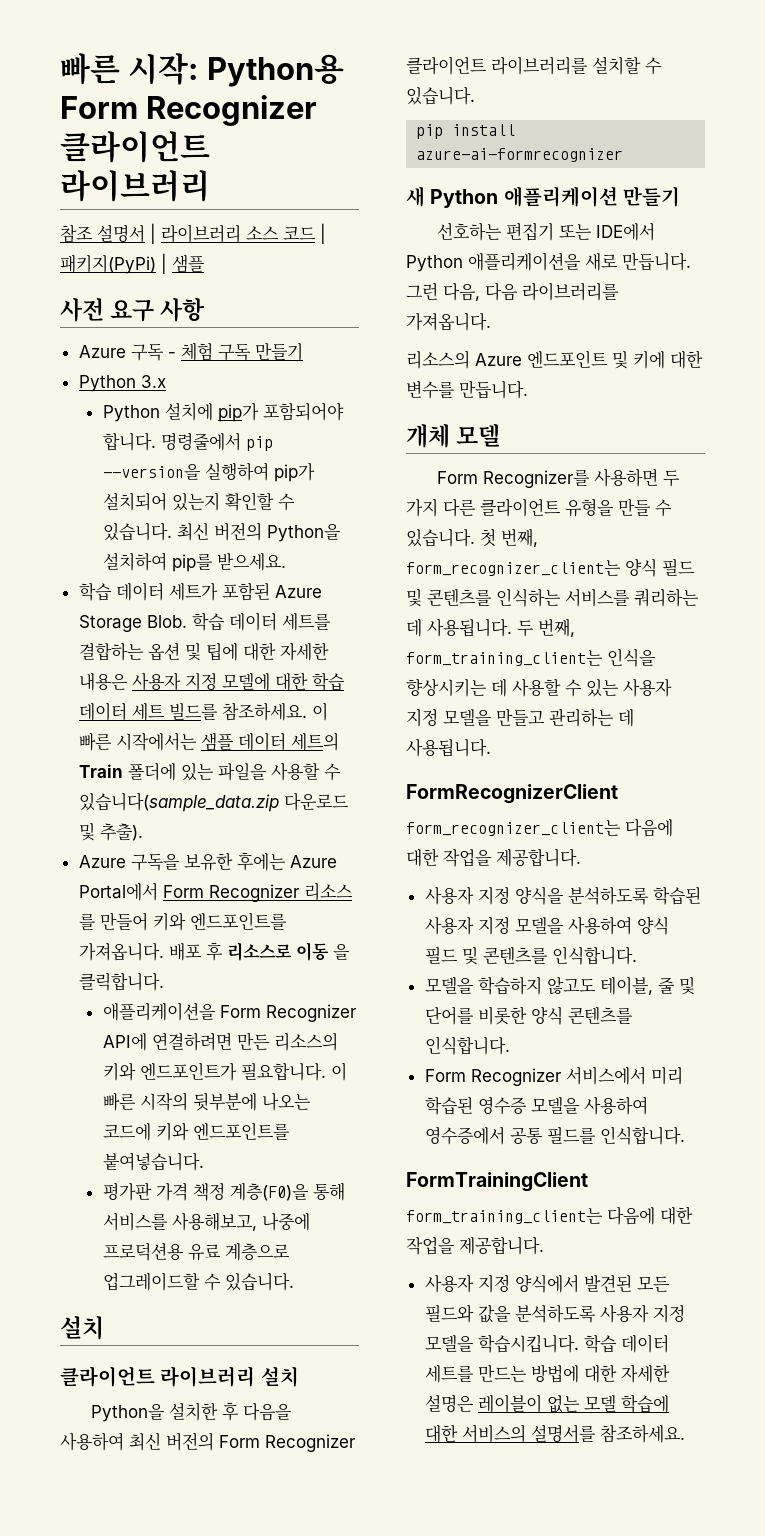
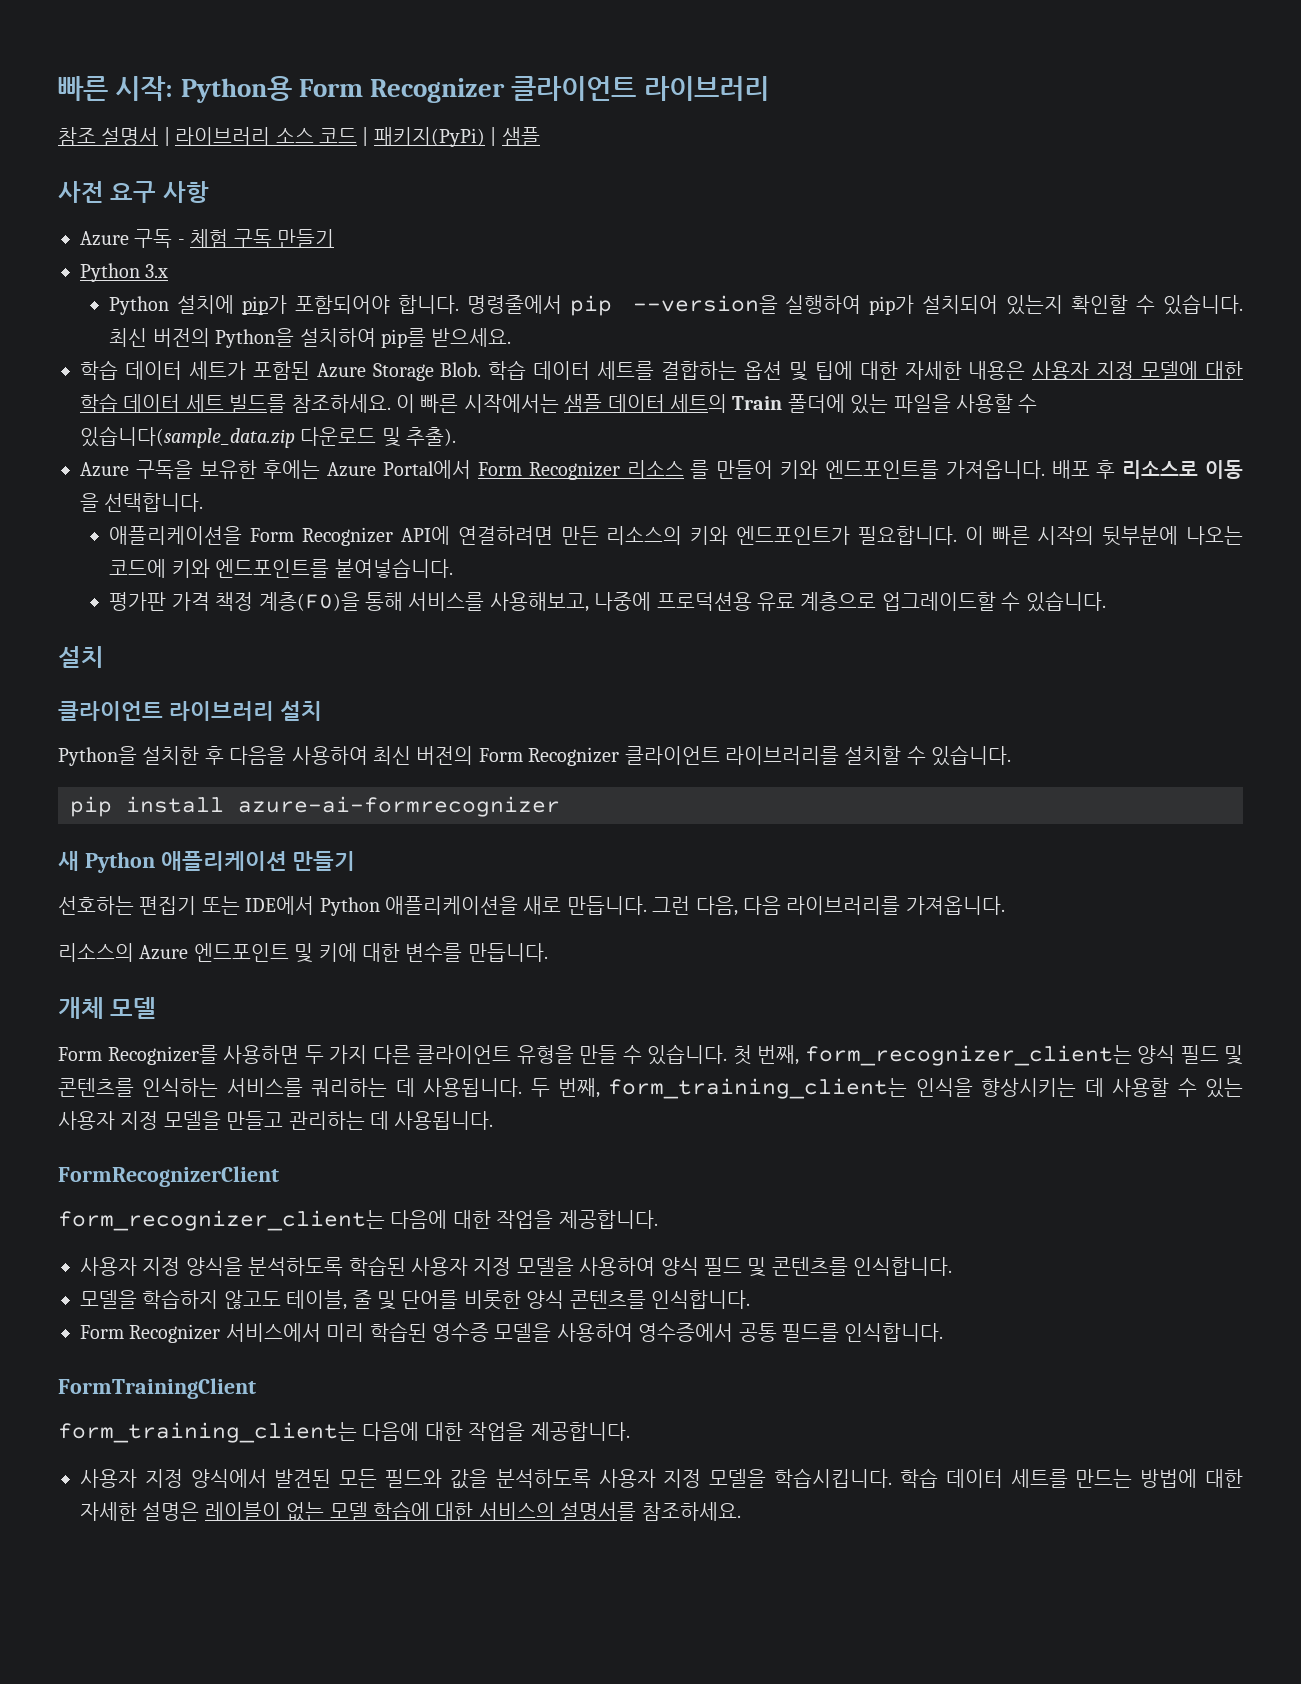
[78,972,164,991] 클릭합니다. -> [104,493,204,512] 선택합니다.

